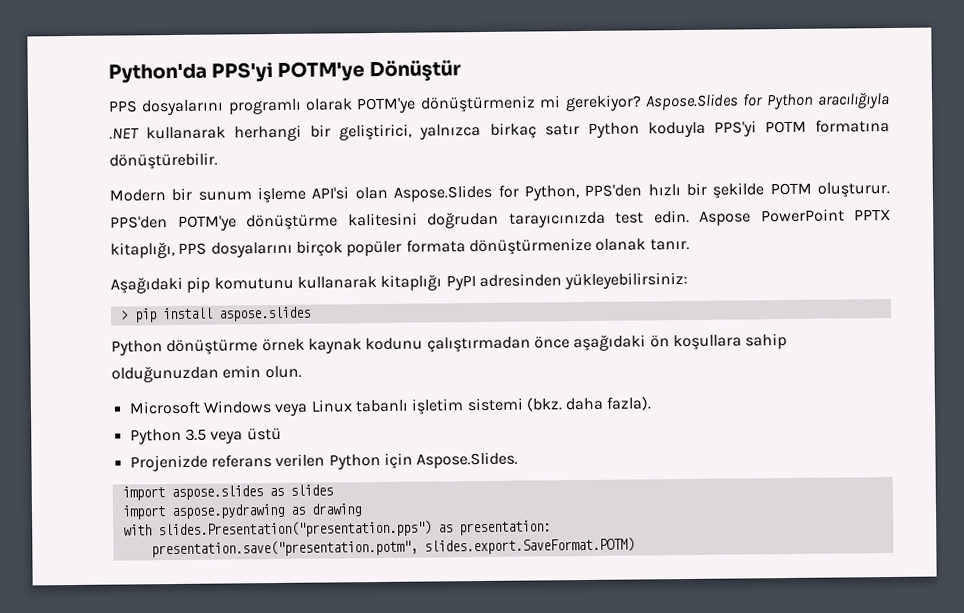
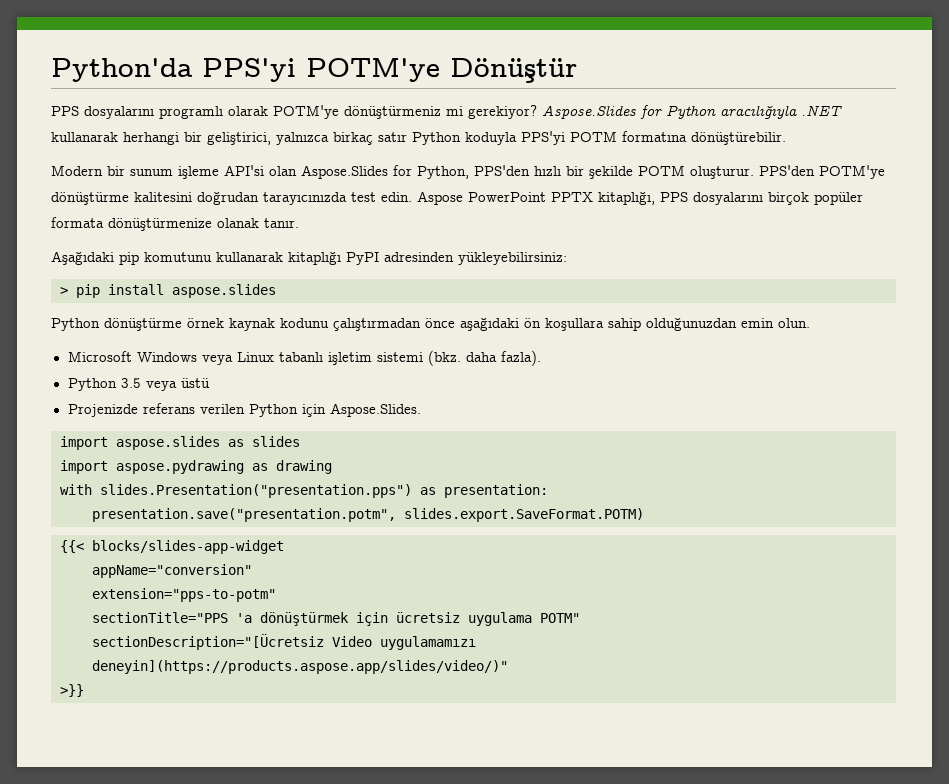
(635, 546) none -> [60,540,284,554] [92,564,252,578] [92,588,276,602] [92,612,580,626] [92,634,476,650] [92,660,508,674] [60,684,84,697] // {{< blocks/slides-app-widget // appName="conversion" // extension="pps-to-potm" // sectionTitle="PPS 'a dönüştürmek için ücretsiz uygulama POTM" // sectionDescription="[Ücretsiz Video uygulamamızı deneyin](https://products.aspose.app/slides/video/)" // >}}

